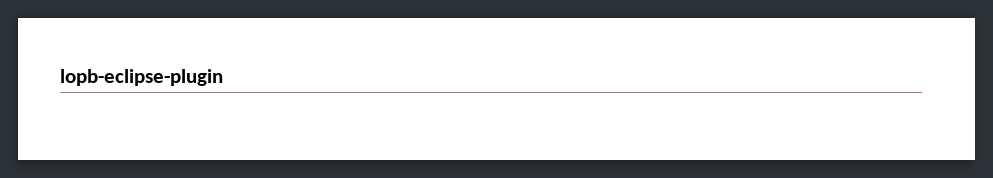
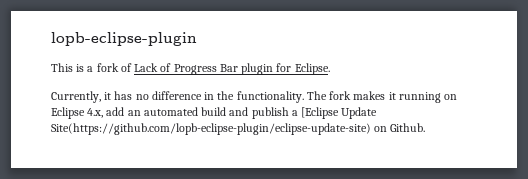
(223, 77) none -> [51,63,330,75] [51,91,458,103] [51,107,378,119] [51,123,426,135] // This is a fork of Lack of Progress Bar plugin for Eclipse. // Currently, it has no difference in the functionality. The fork makes it running on Eclipse 4.x, add an automated build and publish a [Eclipse Update Site(https://github.com/lopb-eclipse-plugin/eclipse-update-site) on Github.

